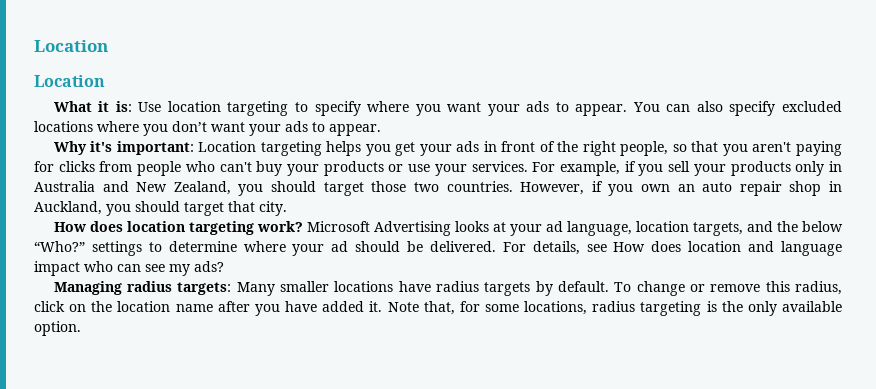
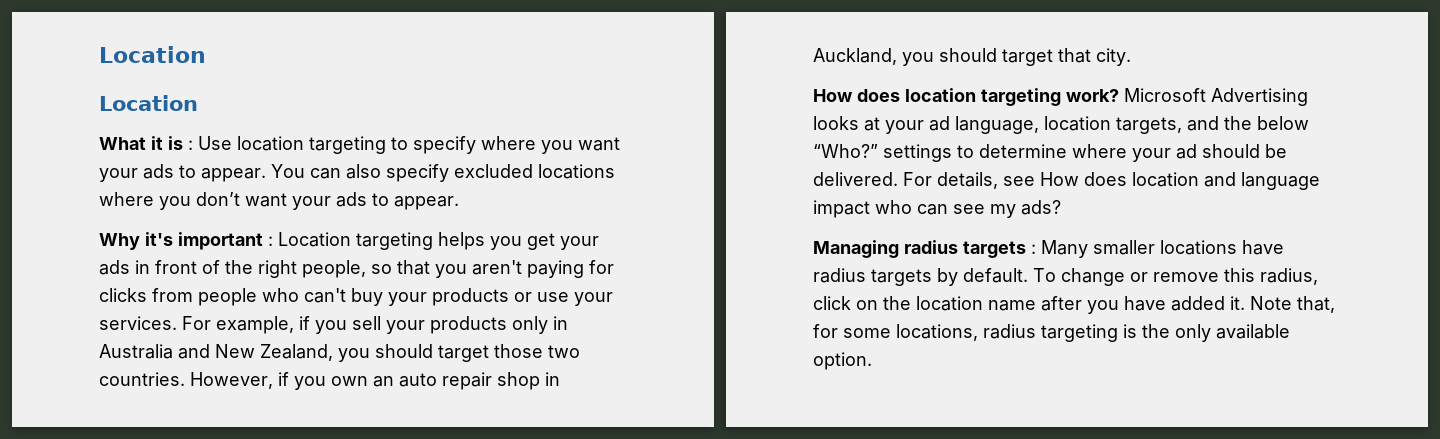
[115,101,132,112] is: -> [168,136,193,150] is :
[116,141,194,155] important: -> [178,232,273,250] important :
[177,282,232,295] targets: -> [963,241,1036,258] targets :

